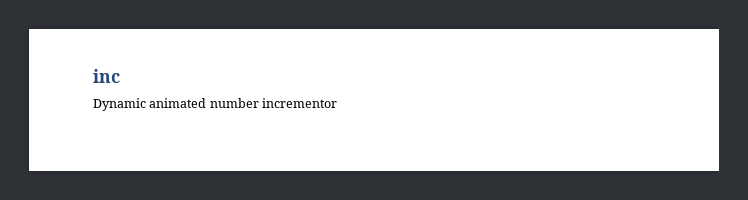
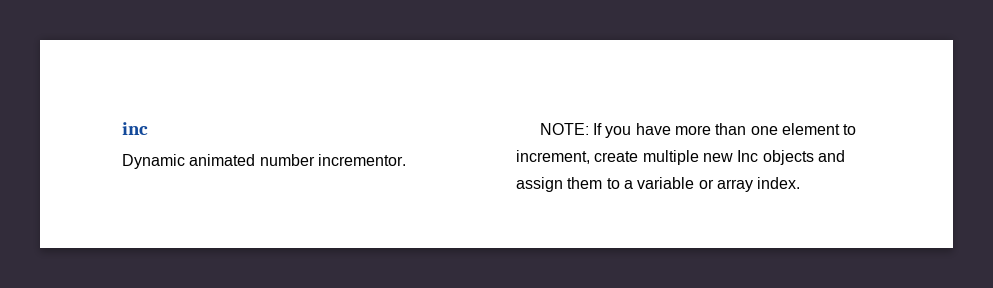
[262,98,338,108] incrementor -> [317,154,406,166] [539,123,857,138] [516,150,845,165] [516,177,801,192] incrementor. // NOTE: If you have more than one element to increment, create multiple new Inc objects and assign them to a variable or array index.

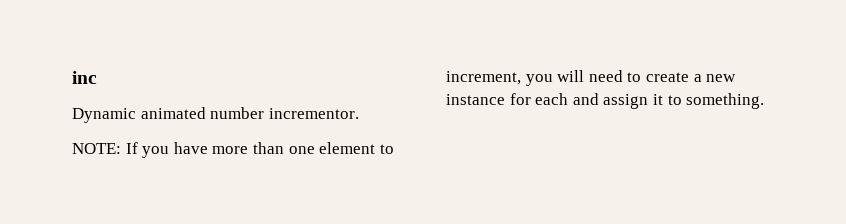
[594,150,845,165] [516,177,801,192] create multiple new Inc objects and assign them to a variable or array index. -> [525,70,737,86] [446,93,765,109] you will need to create a new instance for each and assign it to something.

